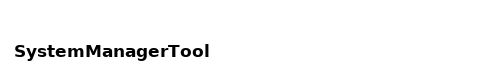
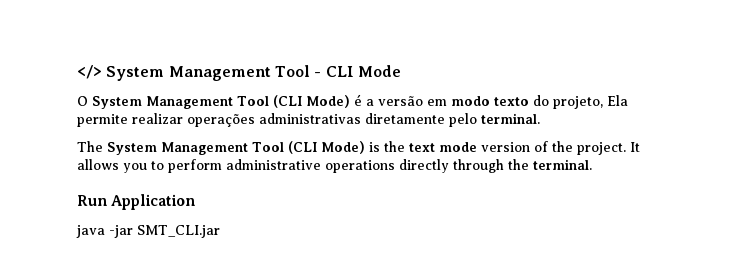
[14,44,210,61] SystemManagerTool -> [77,65,401,81] [77,94,628,109] [77,113,540,127] [77,141,640,155] [77,159,592,173] [77,194,196,210] [76,225,220,238] </> System Management Tool - CLI Mode // O System Management Tool (CLI Mode) é a versão em modo texto do projeto, Ela permite realizar operações administrativas diretamente pelo terminal. // The System Management Tool (CLI Mode) is the text mode version of the project. It allows you to perform administrative operations directly through the terminal. // Run Application // java -jar SMT_CLI.jar

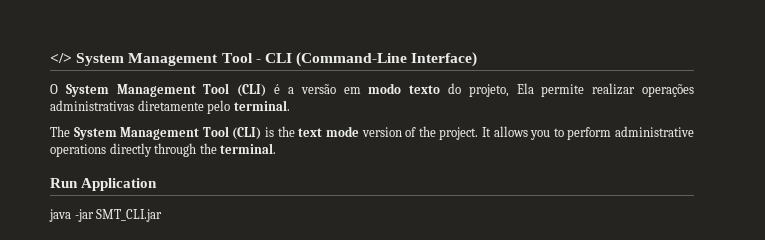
[357,65,401,77] Mode -> [296,52,478,67] (Command-Line Interface)
[272,95,350,108] (CLI Mode) -> [237,84,267,97] (CLI)
[287,141,365,154] (CLI Mode) -> [232,127,262,140] (CLI)

